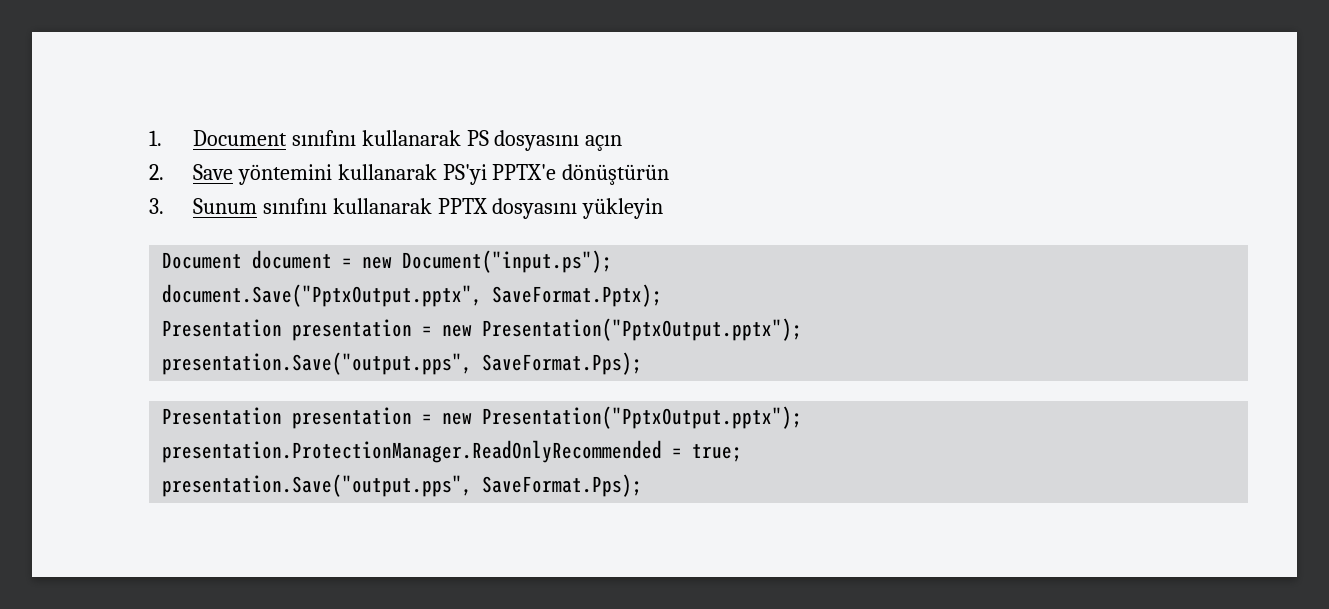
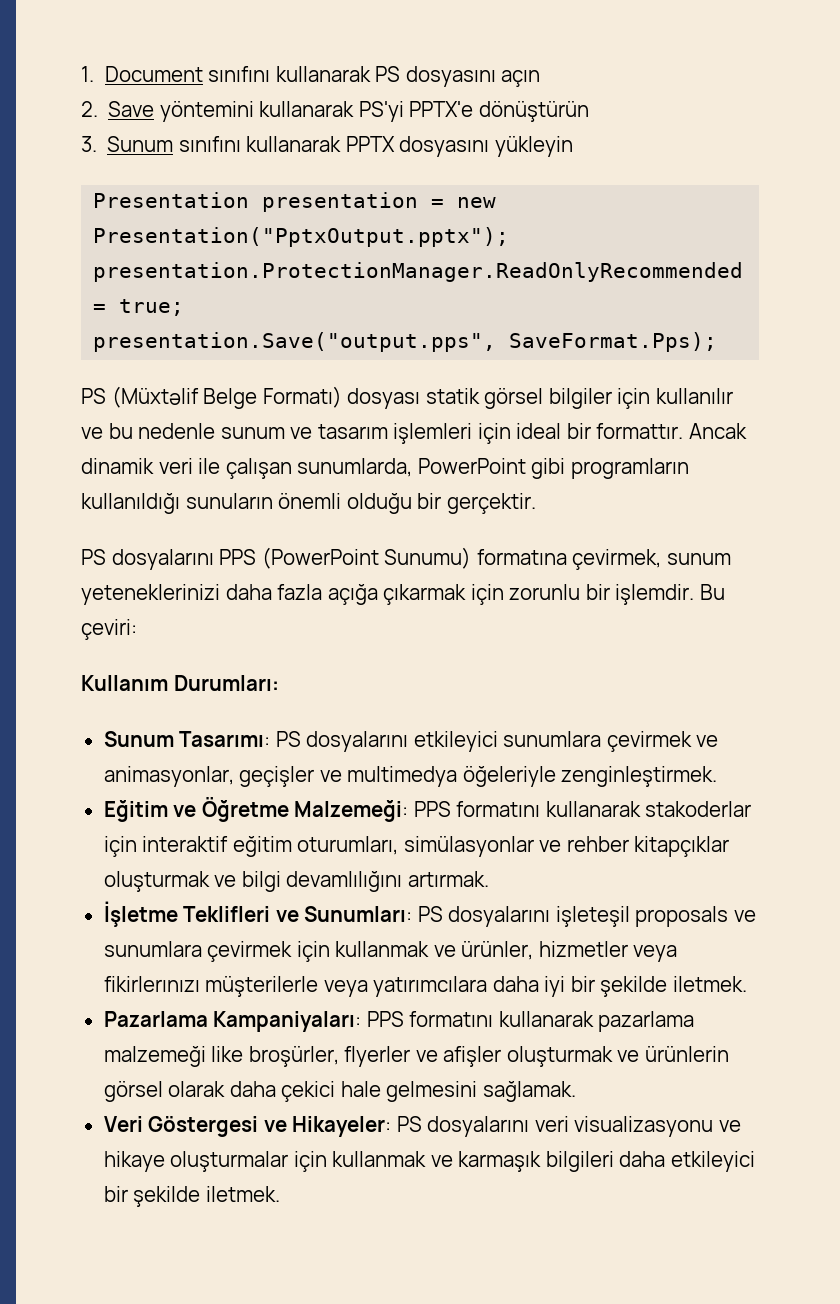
[162,250,613,273] [162,284,663,307] [162,318,803,341] [162,352,643,375] // Document document = new Document("input.ps"); // document.Save("PptxOutput.pptx", SaveFormat.Pptx); // Presentation presentation = new Presentation("PptxOutput.pptx"); // presentation.Save("output.pps", SaveFormat.Pps); -> (573, 146) none
(643, 485) none -> [81,386,733,409] [81,423,747,444] [81,458,689,479] [81,493,536,514] [81,547,731,570] [81,584,725,605] [81,619,137,640] [81,675,279,691] [103,731,719,752] [103,766,718,787] [103,797,752,822] [103,836,730,857] [103,871,489,892] [103,901,756,927] [103,941,678,962] [103,976,747,997] [103,1011,695,1032] [103,1046,729,1067] [103,1081,576,1102] [103,1116,741,1137] [103,1151,755,1172] [103,1186,280,1207] // PS (Müxtəlif Belge Formatı) dosyası statik görsel bilgiler için kullanılır ve bu nedenle sunum ve tasarım işlemleri için ideal bir formattır. Ancak dinamik veri ile çalışan sunumlarda, PowerPoint gibi programların kullanıldığı sunuların önemli olduğu bir gerçektir. // PS dosyalarını PPS (PowerPoint Sunumu) formatına çevirmek, sunum yeteneklerinizi daha fazla açığa çıkarmak için zorunlu bir işlemdir. Bu çeviri: // Kullanım Durumları: // Sunum Tasarımı: PS dosyalarını etkileyici sunumlara çevirmek ve animasyonlar, geçişler ve multimedya öğeleriyle zenginleştirmek. // Eğitim ve Öğretme Malzemeği: PPS formatını kullanarak stakoderlar için interaktif eğitim oturumları, simülasyonlar ve rehber kitapçıklar oluşturmak ve bilgi devamlılığını artırmak. // İşletme Teklifleri ve Sunumları: PS dosyalarını işleteşil proposals ve sunumlara çevirmek için kullanmak ve ürünler, hizmetler veya fikirlerınızı müşterilerle veya yatırımcılara daha iyi bir şekilde iletmek. // Pazarlama Kampaniyaları: PPS formatını kullanarak pazarlama malzemeği like broşürler, flyerler ve afişler oluşturmak ve ürünlerin görsel olarak daha çekici hale gelmesini sağlamak. // Veri Göstergesi ve Hikayeler: PS dosyalarını veri visualizasyonu ve hikaye oluşturmalar için kullanmak ve karmaşık bilgileri daha etkileyici bir şekilde iletmek.

